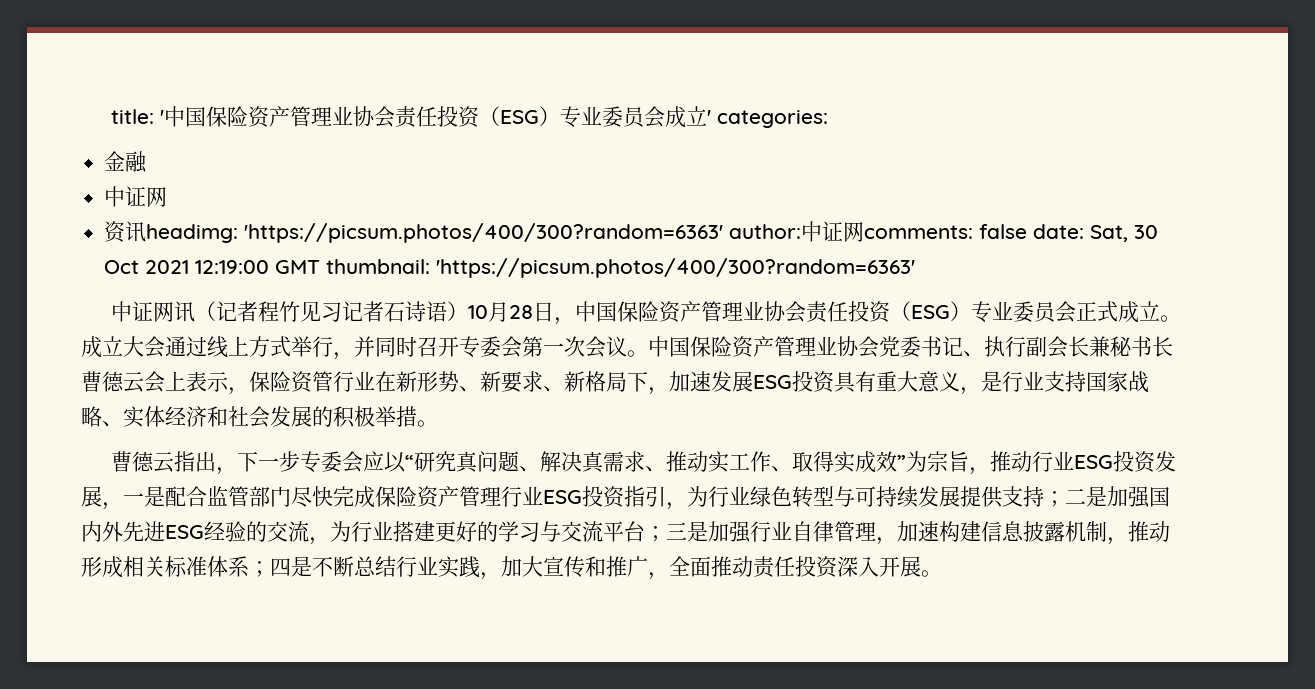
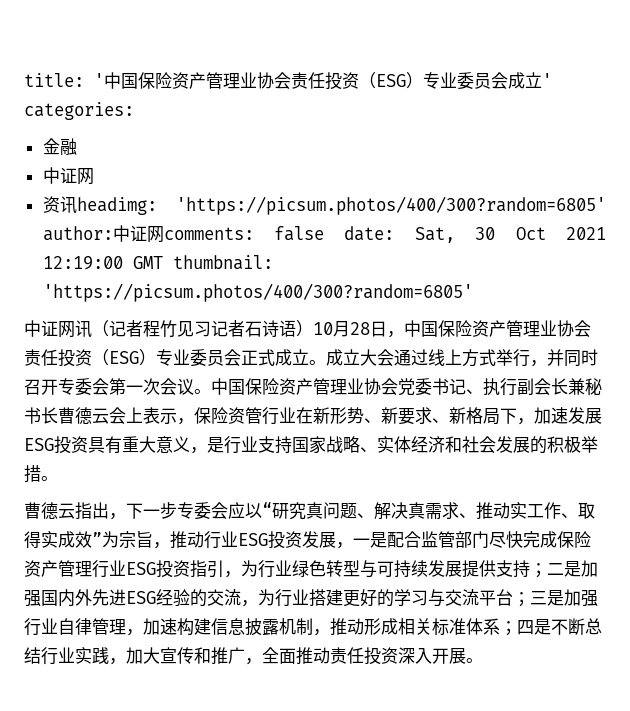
[244,223,724,243] 'https://picsum.photos/400/300?random=6363' -> [175,196,606,215] 'https://picsum.photos/400/300?random=6805'
[436,258,916,278] 'https://picsum.photos/400/300?random=6363' -> [42,283,473,302] 'https://picsum.photos/400/300?random=6805'

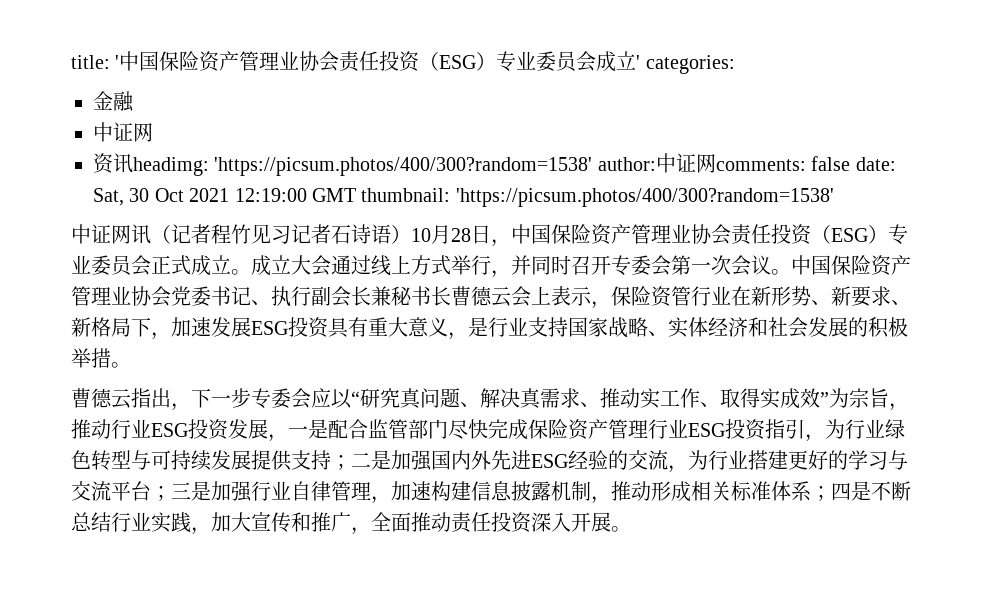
[175,196,606,215] 'https://picsum.photos/400/300?random=6805' -> [214,157,593,176] 'https://picsum.photos/400/300?random=1538'
[42,283,473,302] 'https://picsum.photos/400/300?random=6805' -> [455,188,834,207] 'https://picsum.photos/400/300?random=1538'

